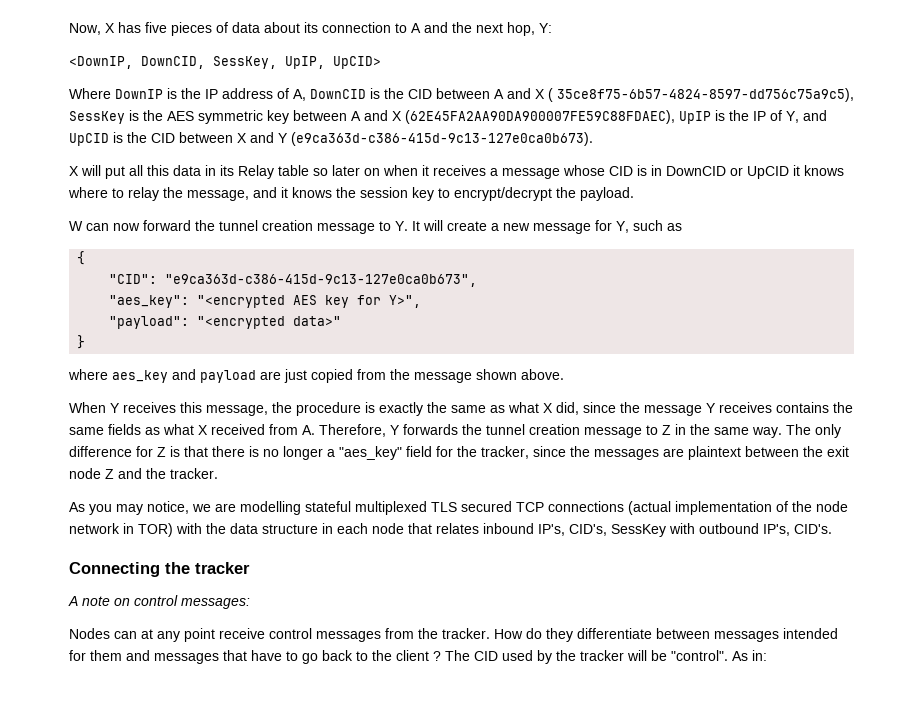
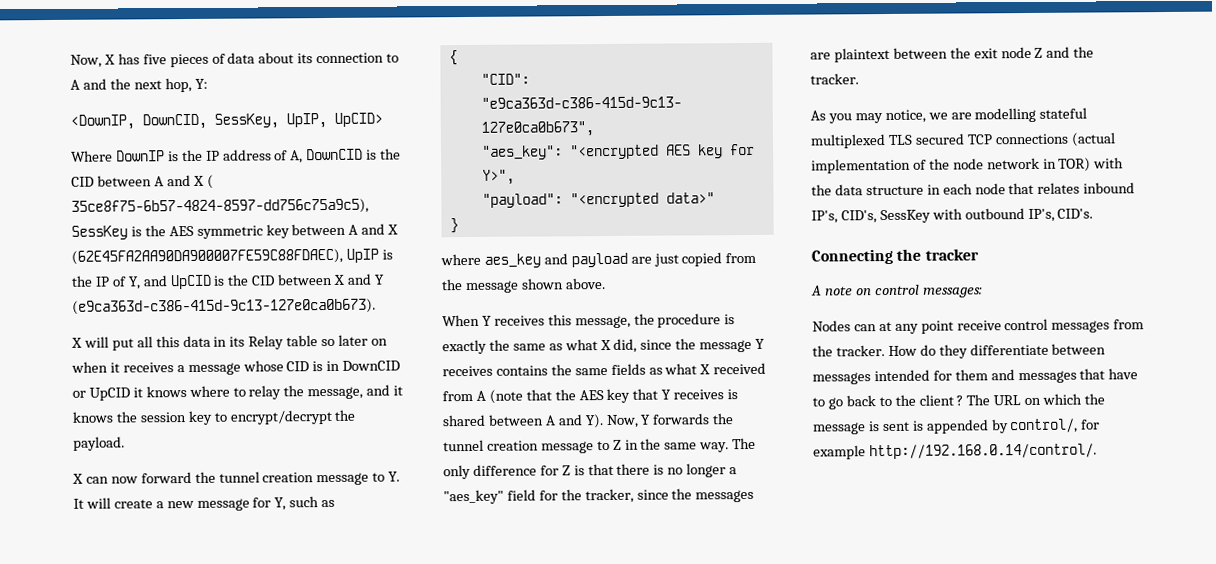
[69,221,83,231] W -> [72,473,83,484] X
[302,424,386,437] A. Therefore, -> [475,388,739,404] [442,414,639,429] A (note that the AES key that Y receives is shared between A and Y). Now,
[474,650,767,664] CID used by the tracker will be "control". As in: -> [993,393,1106,406] [813,418,1101,435] [813,443,1097,460] URL on which the message is sent is appended by control/, for example http://192.168.0.14/control/.

